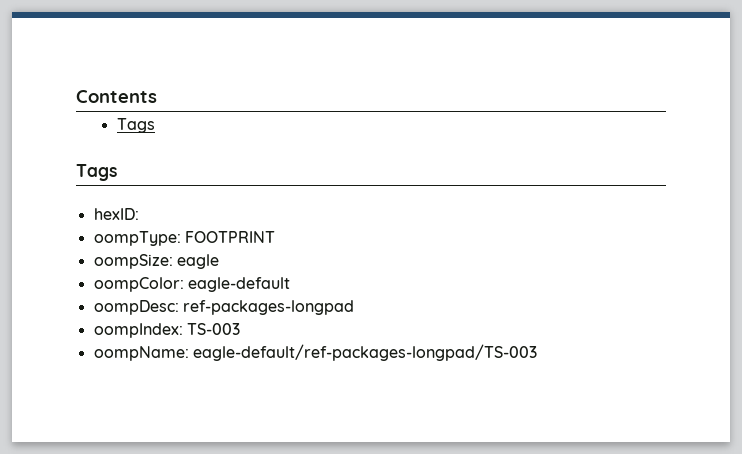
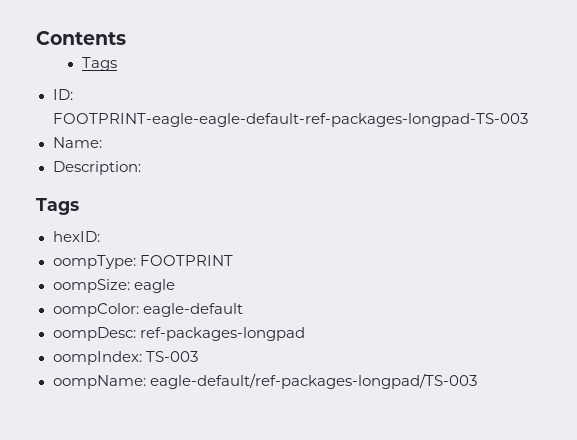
(155, 125) none -> [52,89,73,100] [52,113,528,127] [52,137,102,148] [52,161,141,175] // ID: FOOTPRINT-eagle-eagle-default-ref-packages-longpad-TS-003 // Name: // Description:

